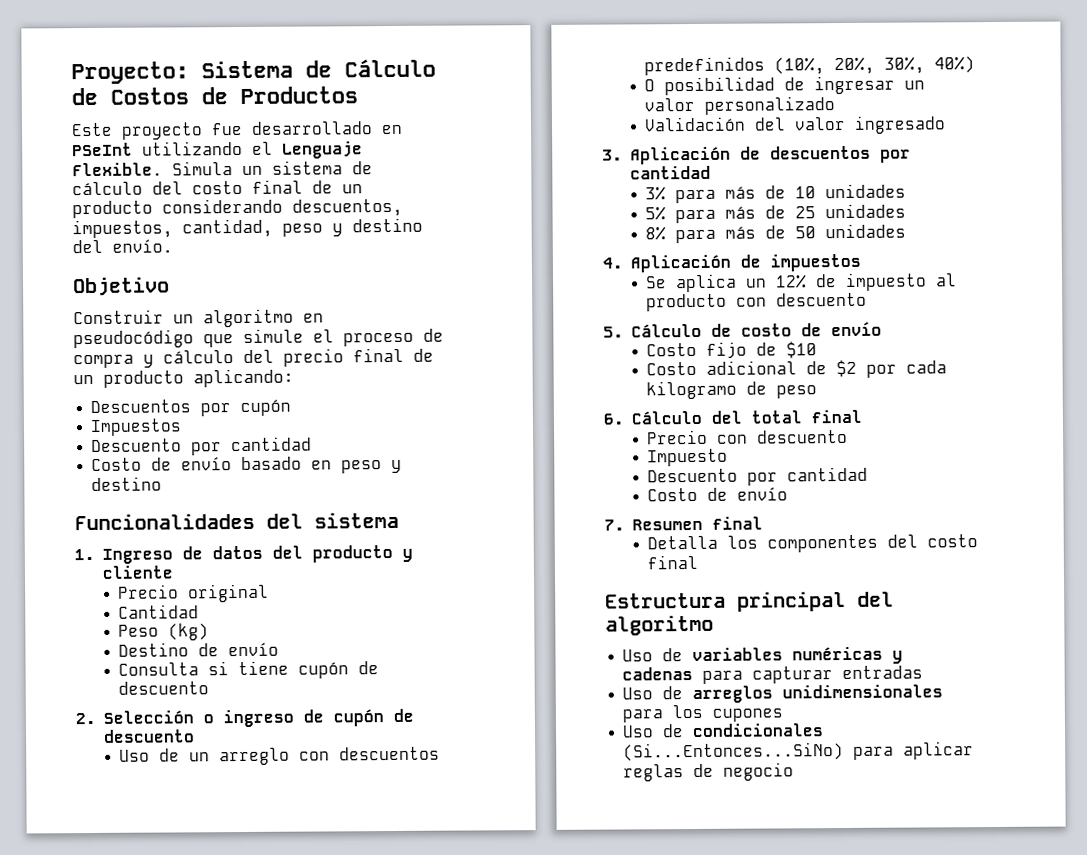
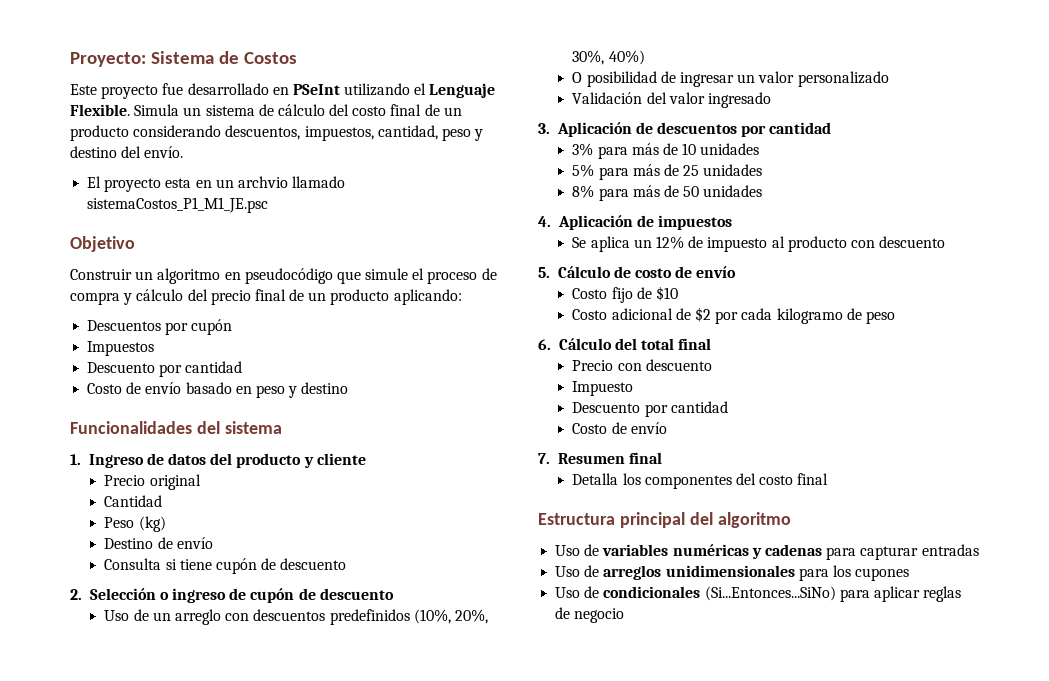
[344,58,436,78] [71,87,98,106] Cálculo de -> (240, 57) none
[201,86,358,105] de Productos -> (298, 58) none
(173, 246) none -> [87,176,346,192] [87,197,269,213] // El proyecto esta en un archvio llamado sistemaCostos_P1_M1_JE.psc

